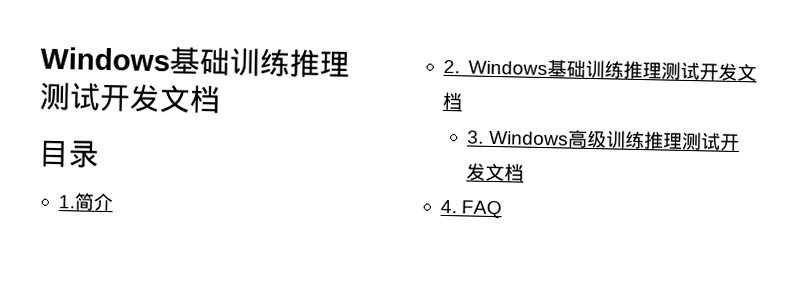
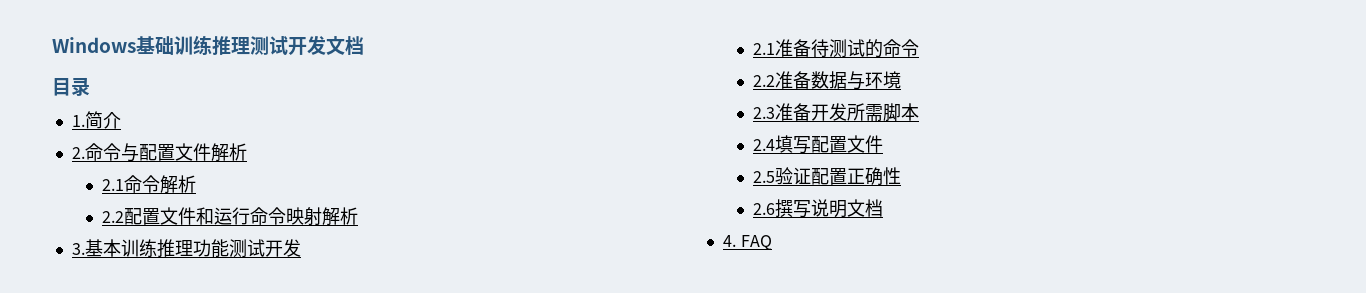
[468,59,757,82] [441,91,463,111] [467,129,740,152] [466,162,487,181] Windows基础训练推理测试开发文档 // 3. Windows高级训练推理测试开发 -> [84,143,247,162] [102,175,197,194] [102,207,359,226] [71,239,301,258] [753,39,920,58] [753,71,902,90] [753,103,920,122] [753,135,884,154] [753,167,902,186] [753,199,848,218] 命令与配置文件解析 // 2.1命令解析 // 2.2配置文件和运行命令映射解析 // 3.基本训练推理功能测试开发 // 2.1准备待测试的命令 // 2.2准备数据与环境 // 2.3准备开发所需脚本 // 2.4填写配置文件 // 2.5验证配置正确性 // 2.6撰写说明

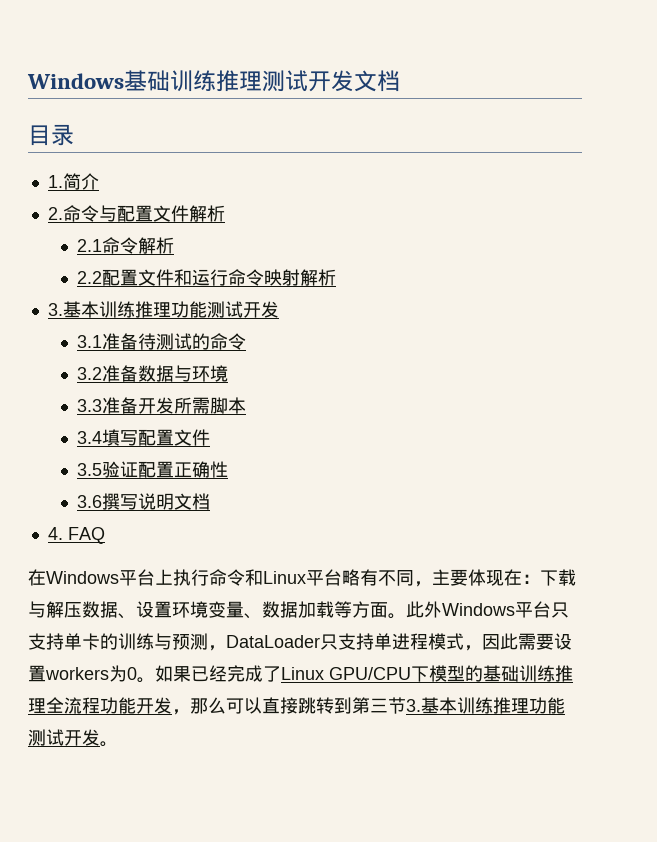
[753,43,776,55] 2.1 -> [76,335,102,348] 3.1
[753,75,776,87] 2.2 -> [76,367,102,380] 3.2
[753,107,776,119] 2.3 -> [76,399,102,412] 3.3
[753,139,776,151] 2.4 -> [76,431,102,444] 3.4
[753,171,776,183] 2.5 -> [76,463,102,476] 3.5
[753,203,776,215] 2.6 -> [76,495,102,508] 3.6
(772, 242) none -> [28,569,576,587] [28,601,569,619] [28,633,572,651] [28,665,573,683] [28,697,565,715] [28,729,118,747] // 在Windows平台上执行命令和Linux平台略有不同，主要体现在：下载与解压数据、设置环境变量、数据加载等方面。此外Windows平台只支持单卡的训练与预测，DataLoader只支持单进程模式，因此需要设置workers为0。如果已经完成了Linux GPU/CPU下模型的基础训练推理全流程功能开发，那么可以直接跳转到第三节3.基本训练推理功能测试开发。

